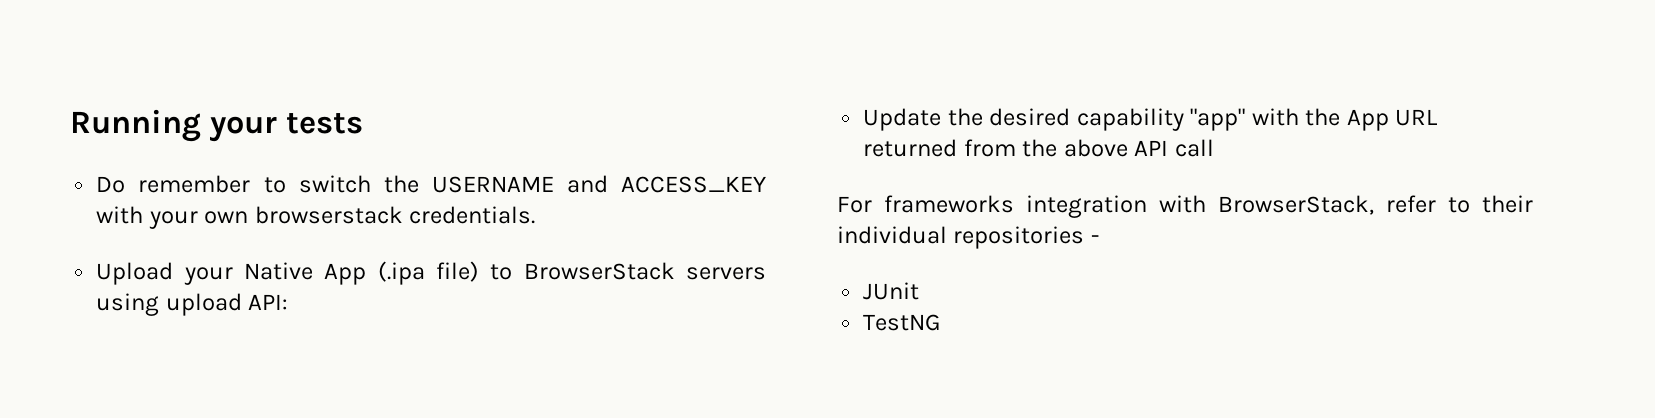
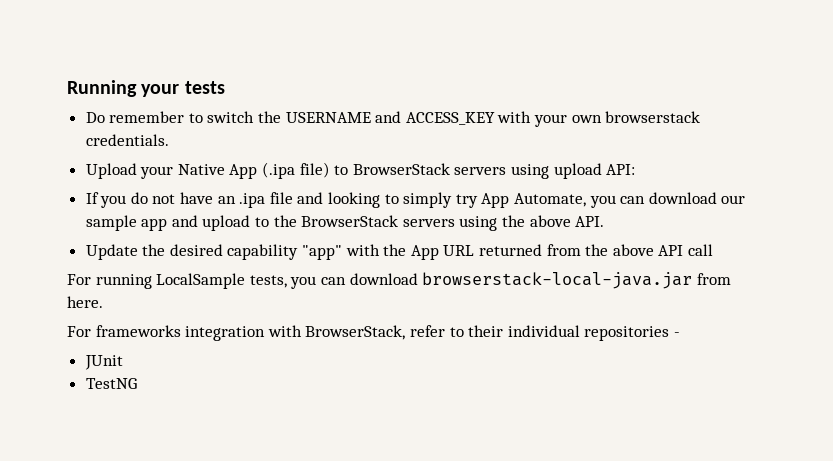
(289, 302) none -> [85,192,746,208] [85,215,605,231] // If you do not have an .ipa file and looking to simply try App Automate, you can download our sample app and upload to the BrowserStack servers using the above API.
(1214, 148) none -> [67,272,731,289] [67,296,103,308] // For running LocalSample tests, you can download browserstack-local-java.jar from here.

